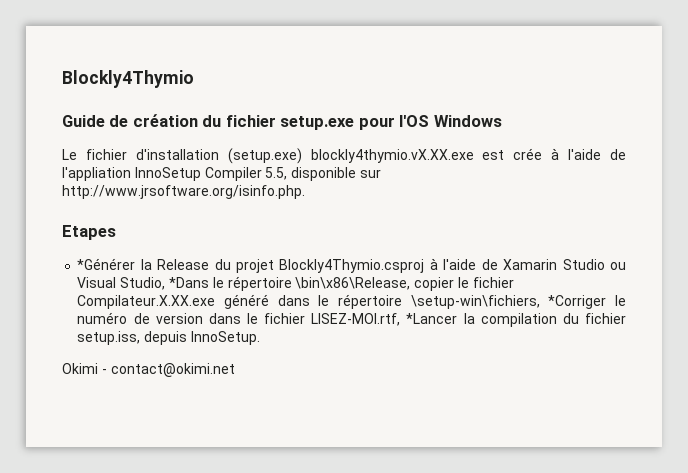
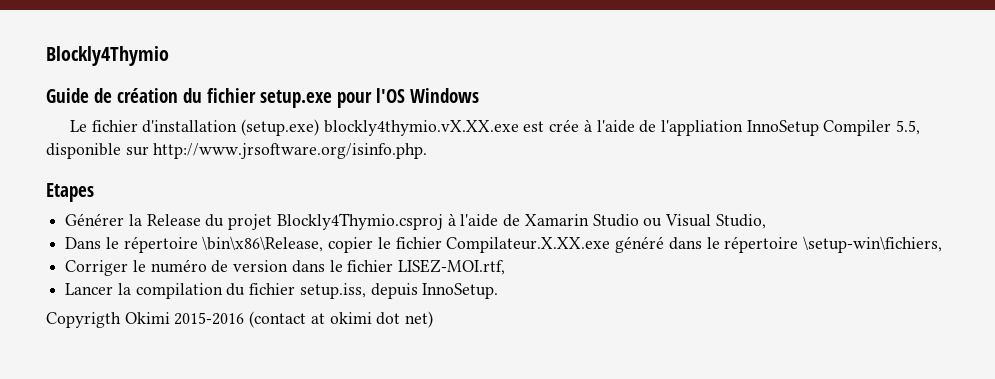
[77,258,136,270] *Générer -> [65,213,125,226] Générer
[168,277,209,288] *Dans -> [65,237,102,249] // Dans
[548,295,607,309] *Corriger -> [65,260,129,276] // Corriger
[406,313,458,324] *Lancer -> [65,283,114,295] // Lancer
[62,363,235,377] Okimi - contact@okimi.net -> [46,311,434,328] Copyrigth Okimi 2015-2016 (contact at okimi dot net)

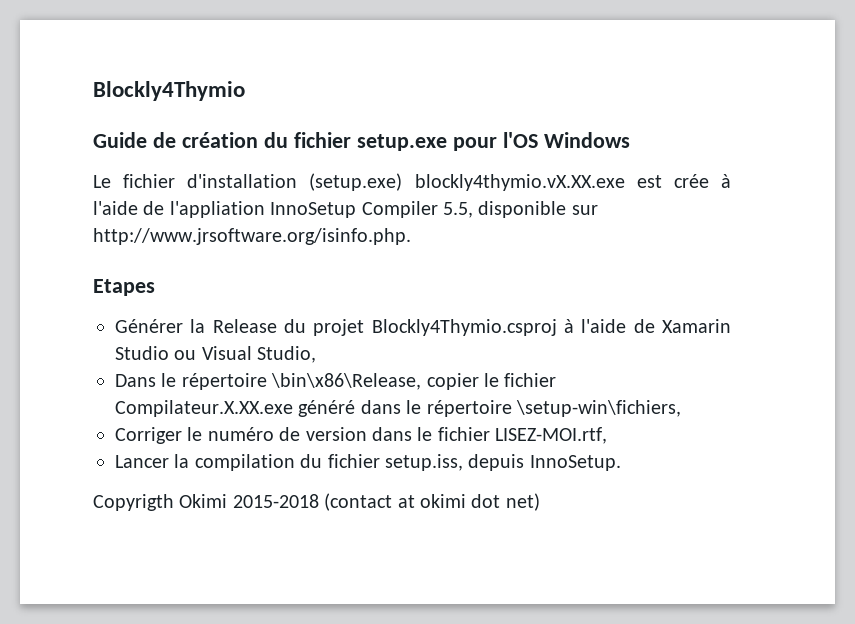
[174,312,245,325] 2015-2016 -> [232,494,319,508] 2015-2018

